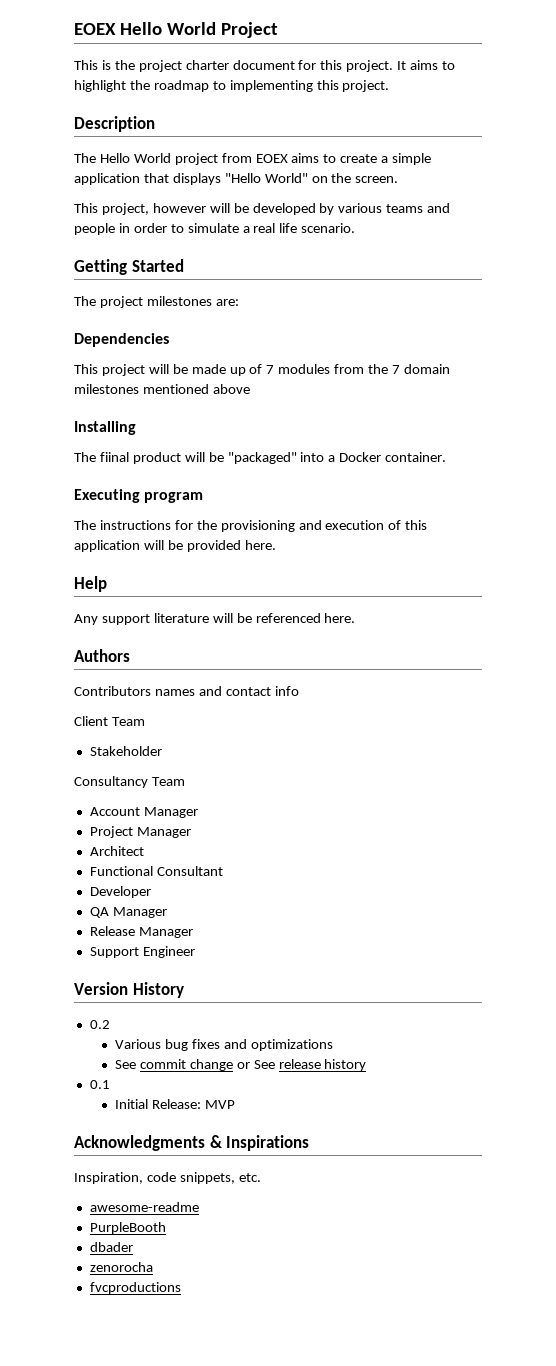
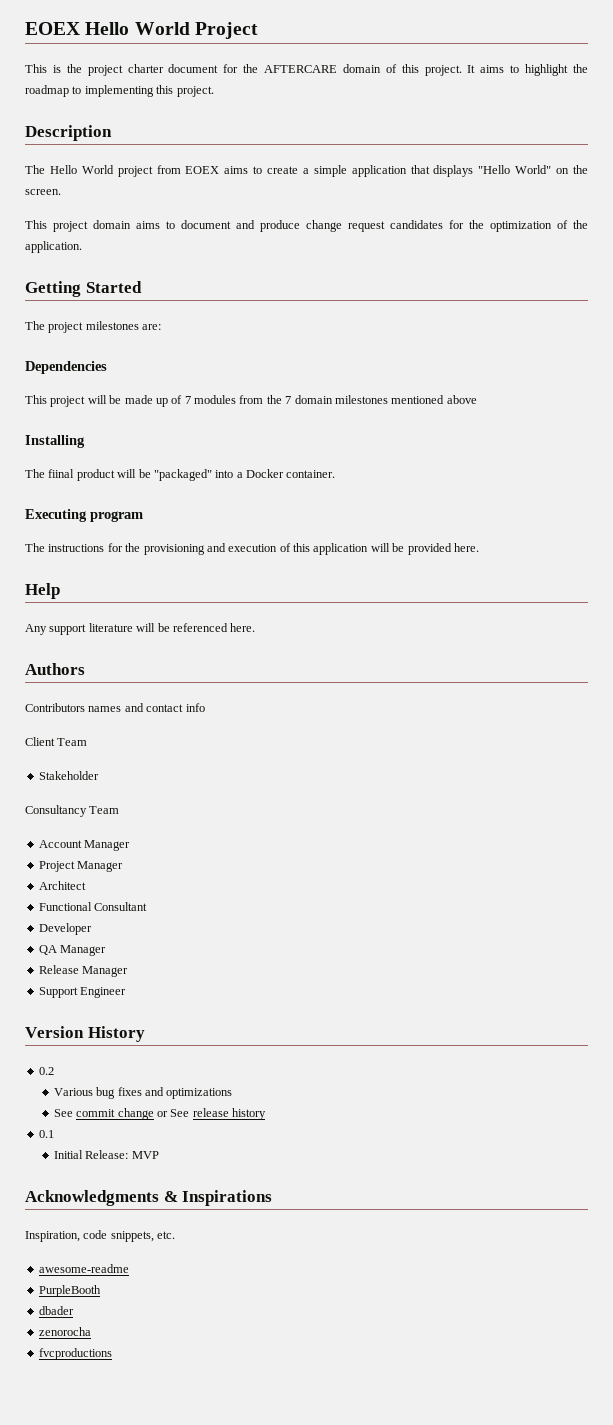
(317, 65) none -> [243,64,397,73] the AFTERCARE domain of
[101,203,451,215] [74,223,356,235] project, however will be developed by various teams and people in order to simulate a real life scenario. -> [53,220,588,232] [25,241,82,253] project domain aims to document and produce change request candidates for the optimization of the application.

